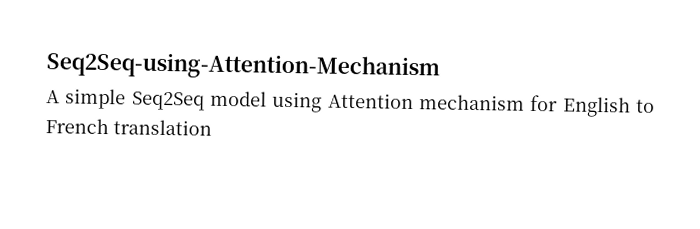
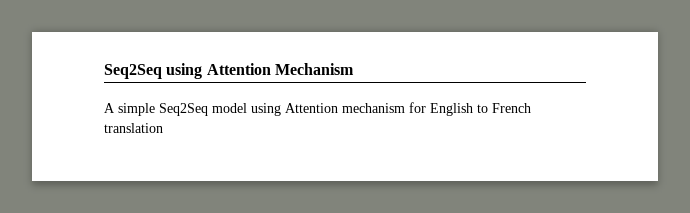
[46,51,440,82] Seq2Seq-using-Attention-Mechanism -> [104,63,354,79] Seq2Seq using Attention Mechanism

